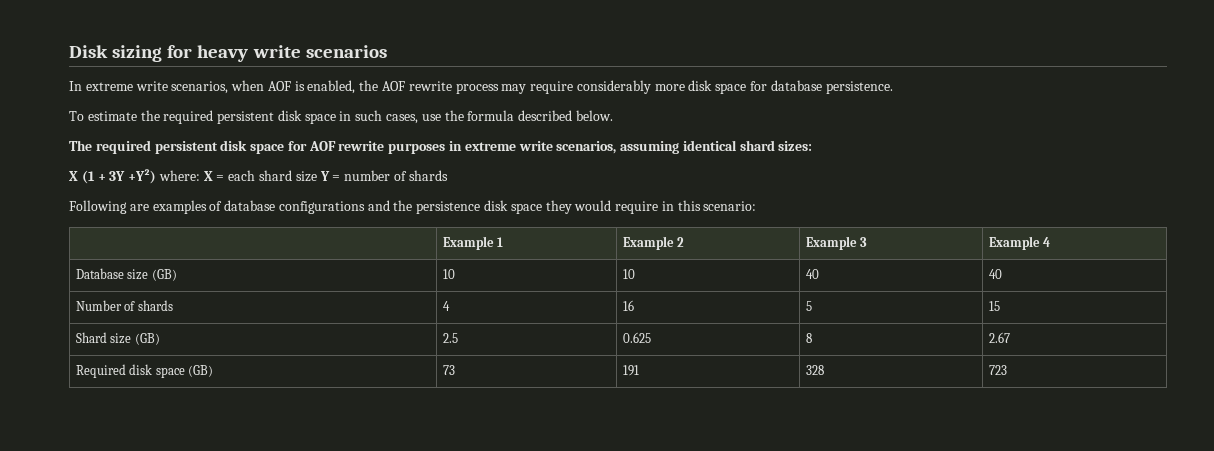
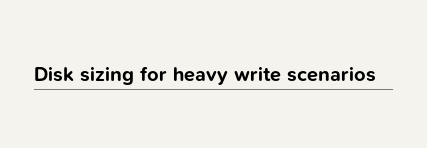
[69,80,893,94] [69,110,613,124] [69,140,813,154] [69,169,448,184] [69,200,757,214] [442,236,504,250] [622,236,685,250] [805,236,868,250] [988,236,1051,250] [75,268,177,281] [442,269,455,279] [622,269,635,279] [805,269,819,279] [988,269,1002,279] [75,300,173,311] [442,301,450,311] [622,300,634,311] [805,301,812,311] [988,301,1000,311] [75,332,160,345] [442,333,458,343] [622,332,651,343] [805,333,812,343] [988,332,1010,343] [75,364,214,378] [442,365,455,375] [622,365,639,376] [805,365,824,375] [988,365,1007,375] // In extreme write scenarios, when AOF is enabled, the AOF rewrite process may require considerably more disk space for database persistence. // To estimate the required persistent disk space in such cases, use the formula described below. // The required persistent disk space for AOF rewrite purposes in extreme write scenarios, assuming identical shard sizes: // X (1 + 3Y +Y²) where: X = each shard size Y = number of shards // Following are examples of database configurations and the persistence disk space they would require in this scenario: // | Example 1 | Example 2 | Example 3 | Example 4 // Database size (GB) | 10 | 10 | 40 | 40 // Number of shards | 4 | 16 | 5 | 15 // Shard size (GB) | 2.5 | 0.625 | 8 | 2.67 // Required disk space (GB) | 73 | 191 | 328 | 723 -> (376, 74) none

